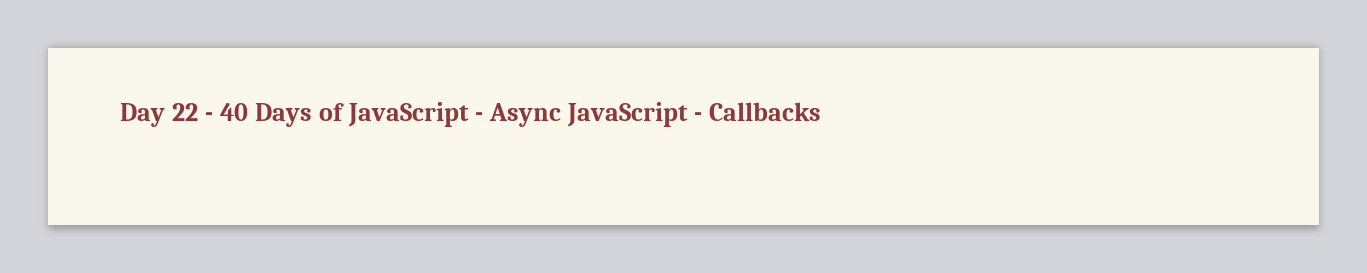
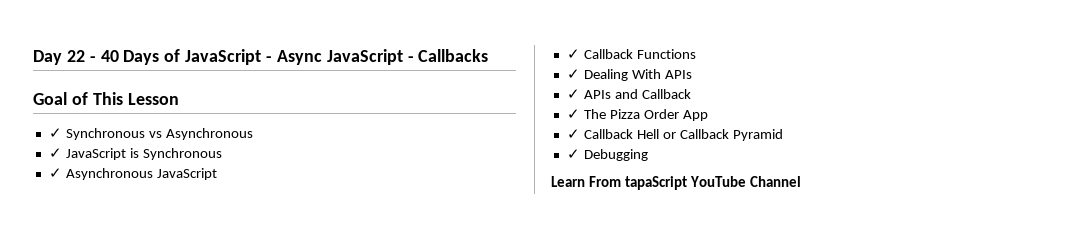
(822, 111) none -> [33,92,179,105] [48,128,253,140] [48,148,222,160] [48,168,217,180] [566,49,696,59] [566,69,692,81] [566,89,691,99] [566,109,708,121] [566,129,783,141] [566,149,648,161] [551,176,801,190] // Goal of This Lesson // ✓ Synchronous vs Asynchronous // ✓ JavaScript is Synchronous // ✓ Asynchronous JavaScript // ✓ Callback Functions // ✓ Dealing With APIs // ✓ APIs and Callback // ✓ The Pizza Order App // ✓ Callback Hell or Callback Pyramid // ✓ Debugging // Learn From tapaScript YouTube Channel

